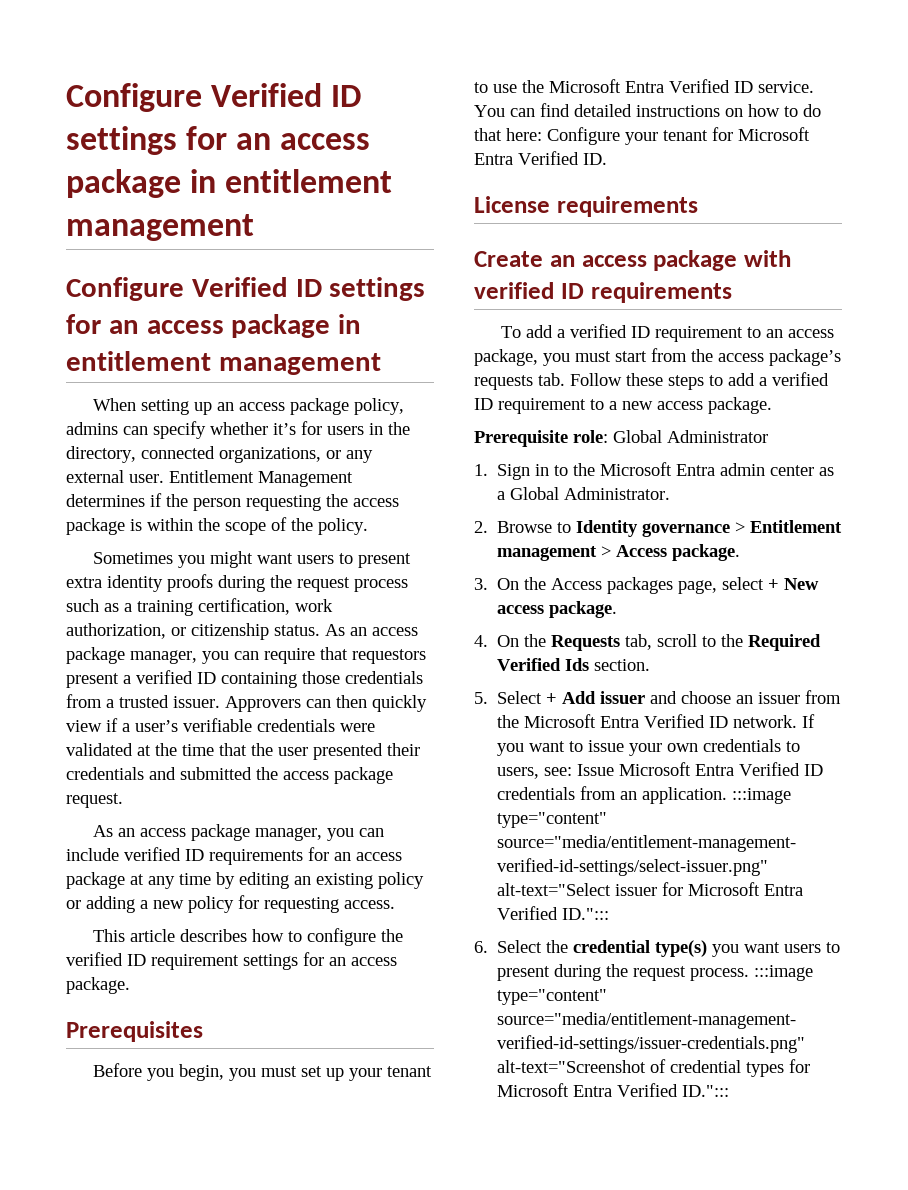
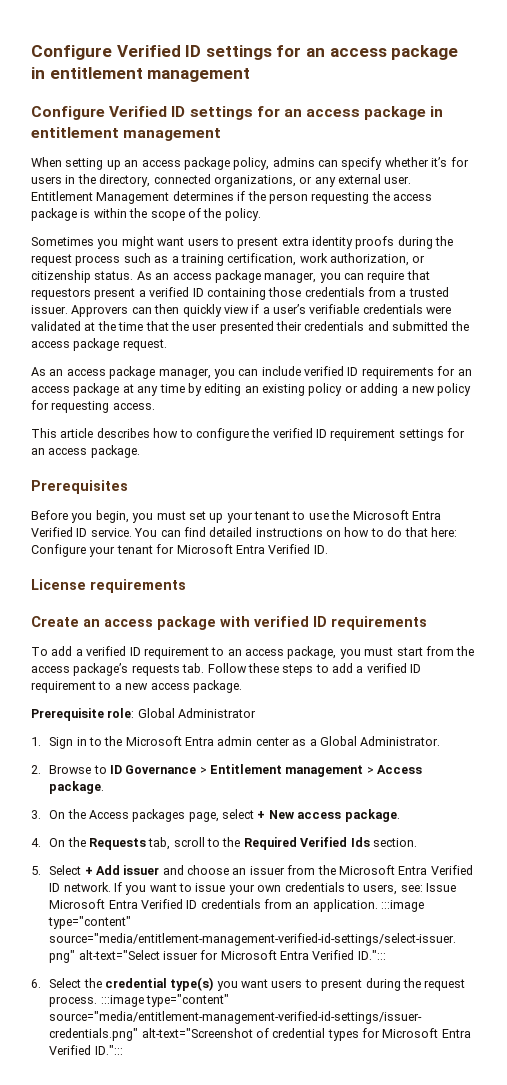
[576,520,731,537] Identity governance -> [109,765,197,774] ID Governance

